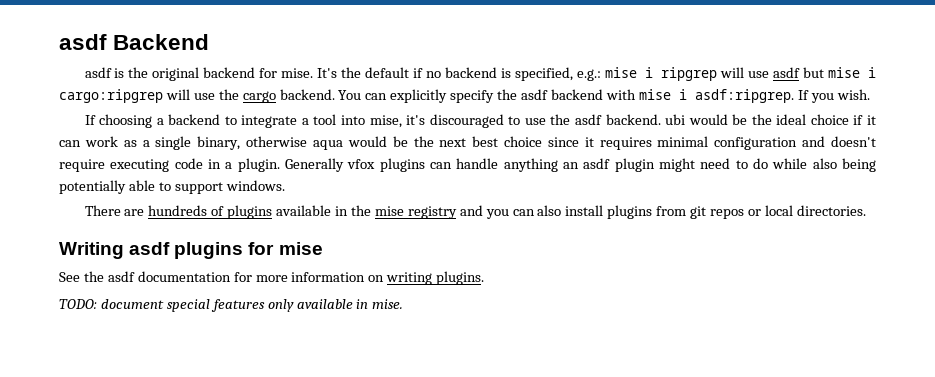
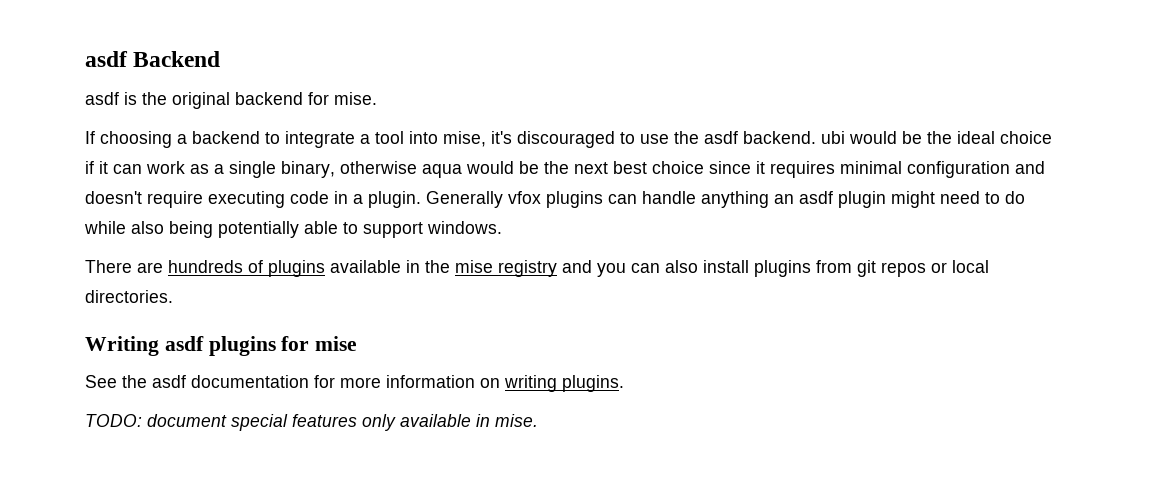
[317,67,877,81] [59,89,870,103] It's the default if no backend is specified, e.g.: mise i ripgrep will use asdf but mise i cargo:ripgrep will use the cargo backend. You can explicitly specify the asdf backend with mise i asdf:ripgrep. If you wish. -> (377, 98) none

